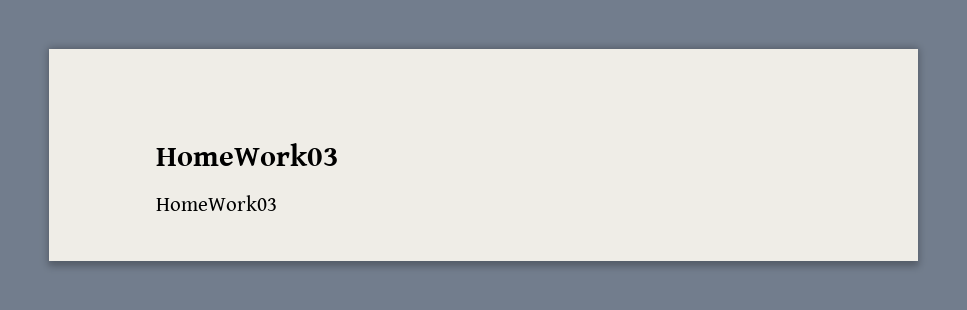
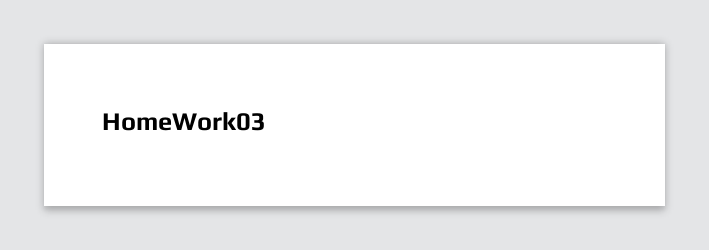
[156,143,339,166] [156,195,277,211] HomeWork03 // HomeWork03 -> [102,112,266,131] HomeWork03

